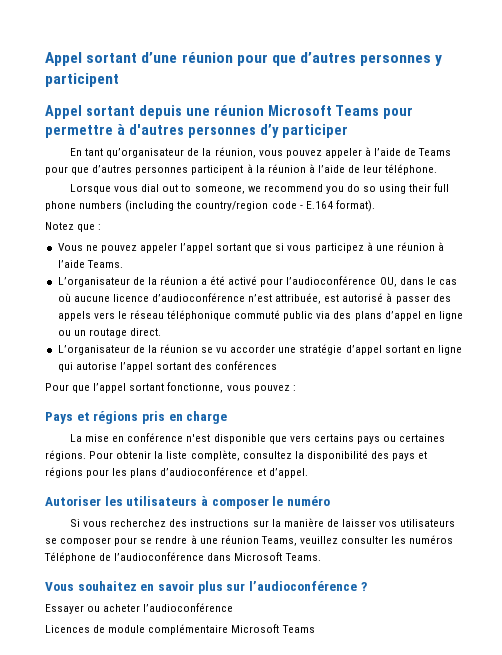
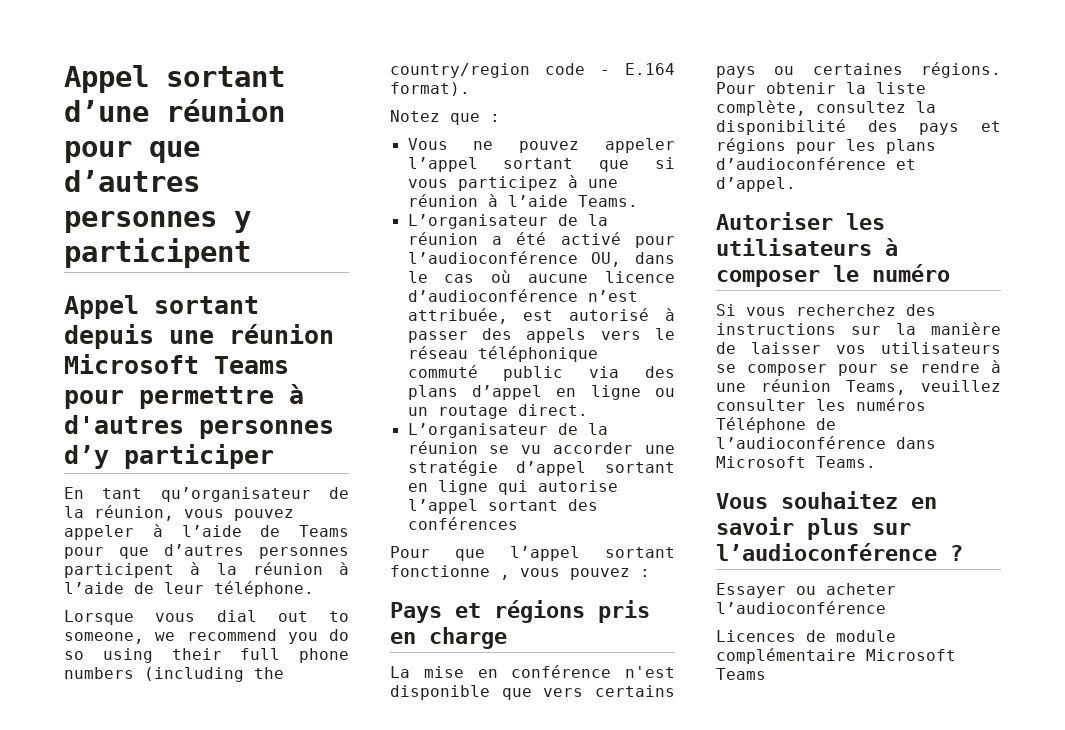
[167,382,224,393] fonctionne, -> [390,565,510,580] fonctionne ,

